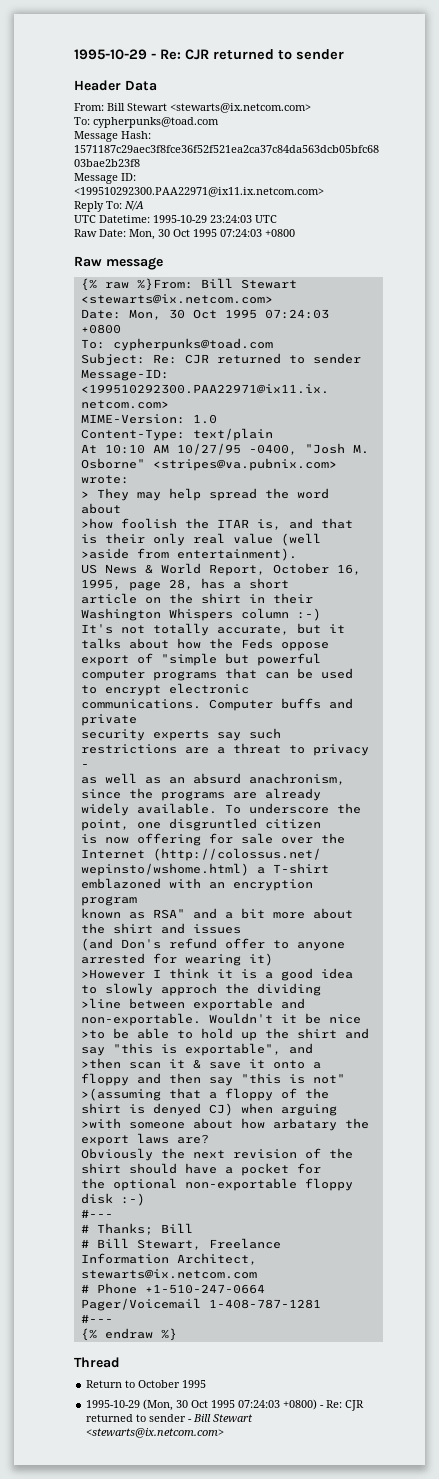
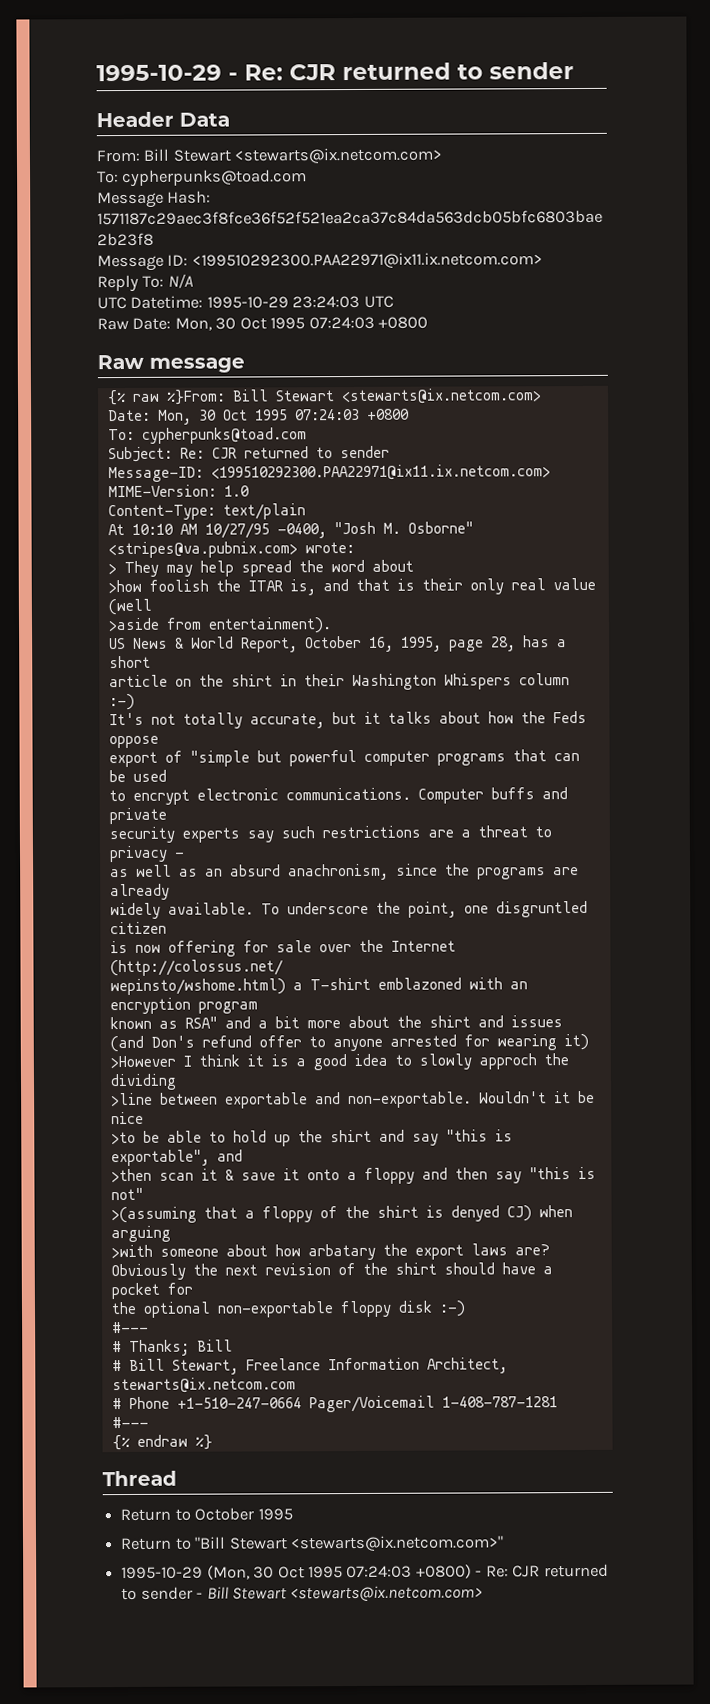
(207, 1384) none -> [120,1535,504,1552] // Return to "Bill Stewart <stewarts@ix.netcom.com>"

